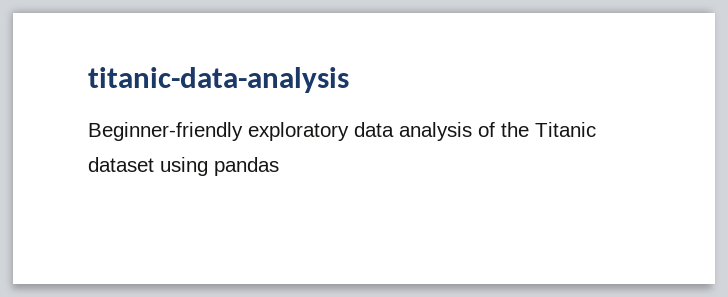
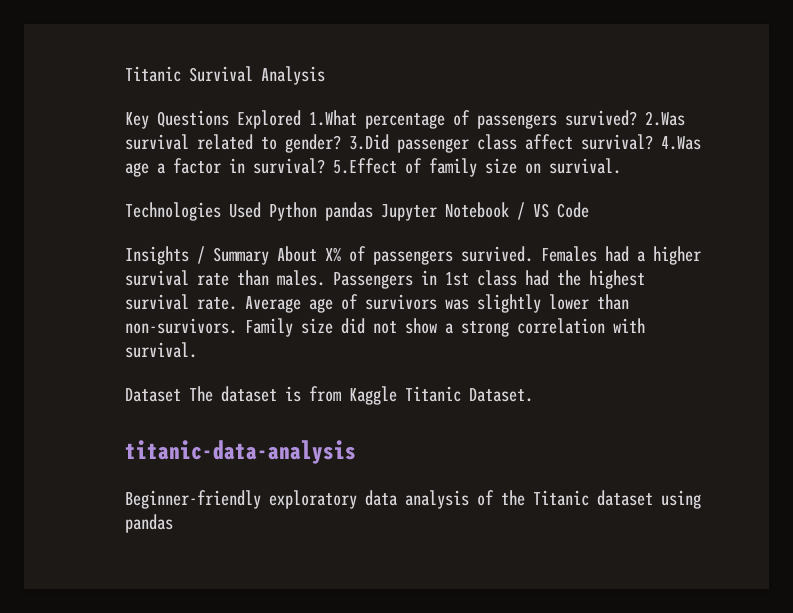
(88, 80) none -> [125,66,325,85] [125,110,685,129] [125,134,701,153] [125,158,621,177] [125,202,589,221] [125,246,701,265] [125,270,645,289] [125,294,629,313] [125,318,645,337] [125,342,197,358] [125,386,533,405] Titanic Survival Analysis // Key Questions Explored 1.What percentage of passengers survived? 2.Was survival related to gender? 3.Did passenger class affect survival? 4.Was age a factor in survival? 5.Effect of family size on survival. // Technologies Used Python pandas Jupyter Notebook / VS Code // Insights / Summary About X% of passengers survived. Females had a higher survival rate than males. Passengers in 1st class had the highest survival rate. Average age of survivors was slightly lower than non-survivors. Family size did not show a strong correlation with survival. // Dataset The dataset is from Kaggle Titanic Dataset. //

